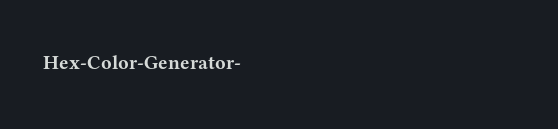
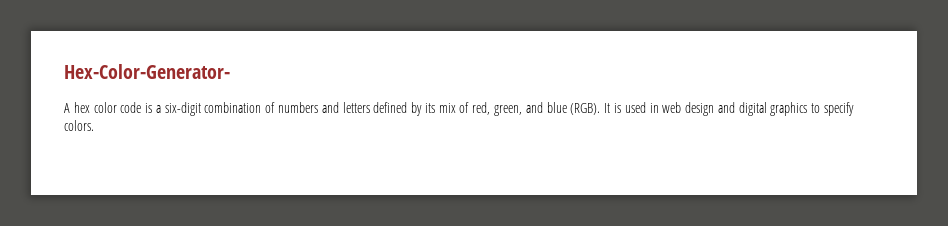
(241, 62) none -> [64,102,854,116] [64,120,94,131] // A hex color code is a six-digit combination of numbers and letters defined by its mix of red, green, and blue (RGB). It is used in web design and digital graphics to specify colors.

